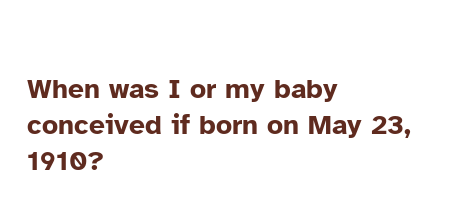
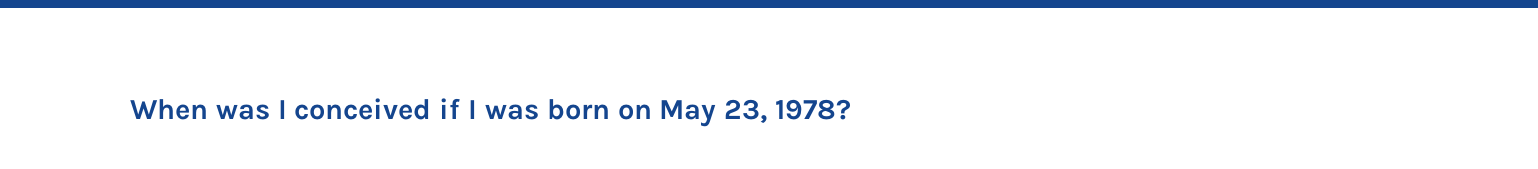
[190,80,338,102] [27,113,190,134] or my baby conceived if -> [294,98,539,120] conceived if I was
[27,152,104,170] 1910? -> [775,99,852,120] 1978?

